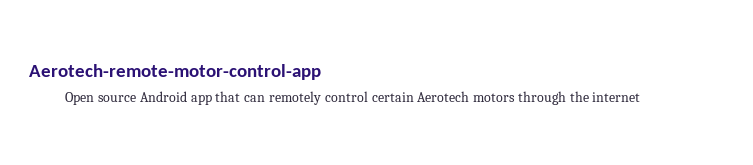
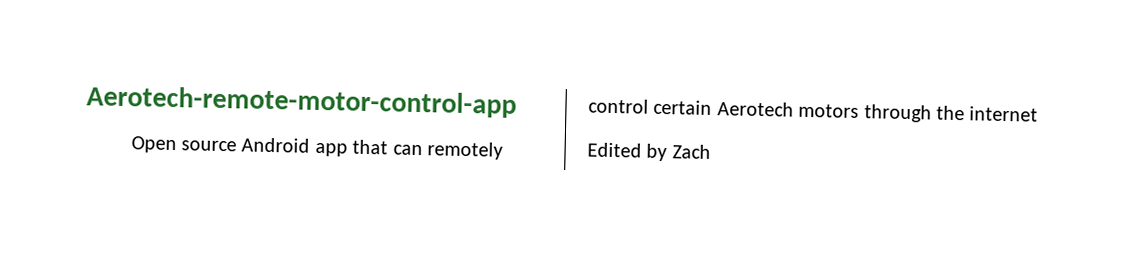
(641, 97) none -> [587,142,711,162] // Edited by Zach

